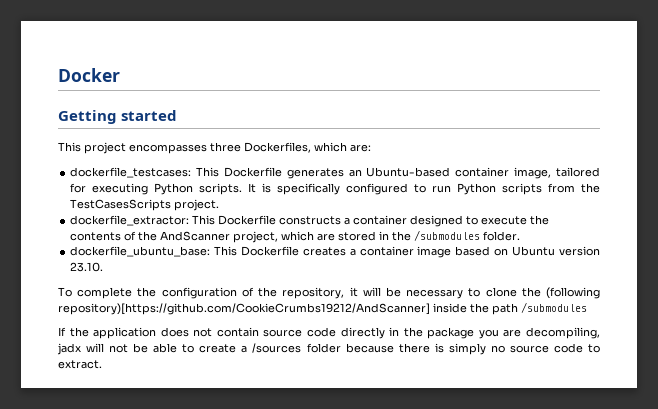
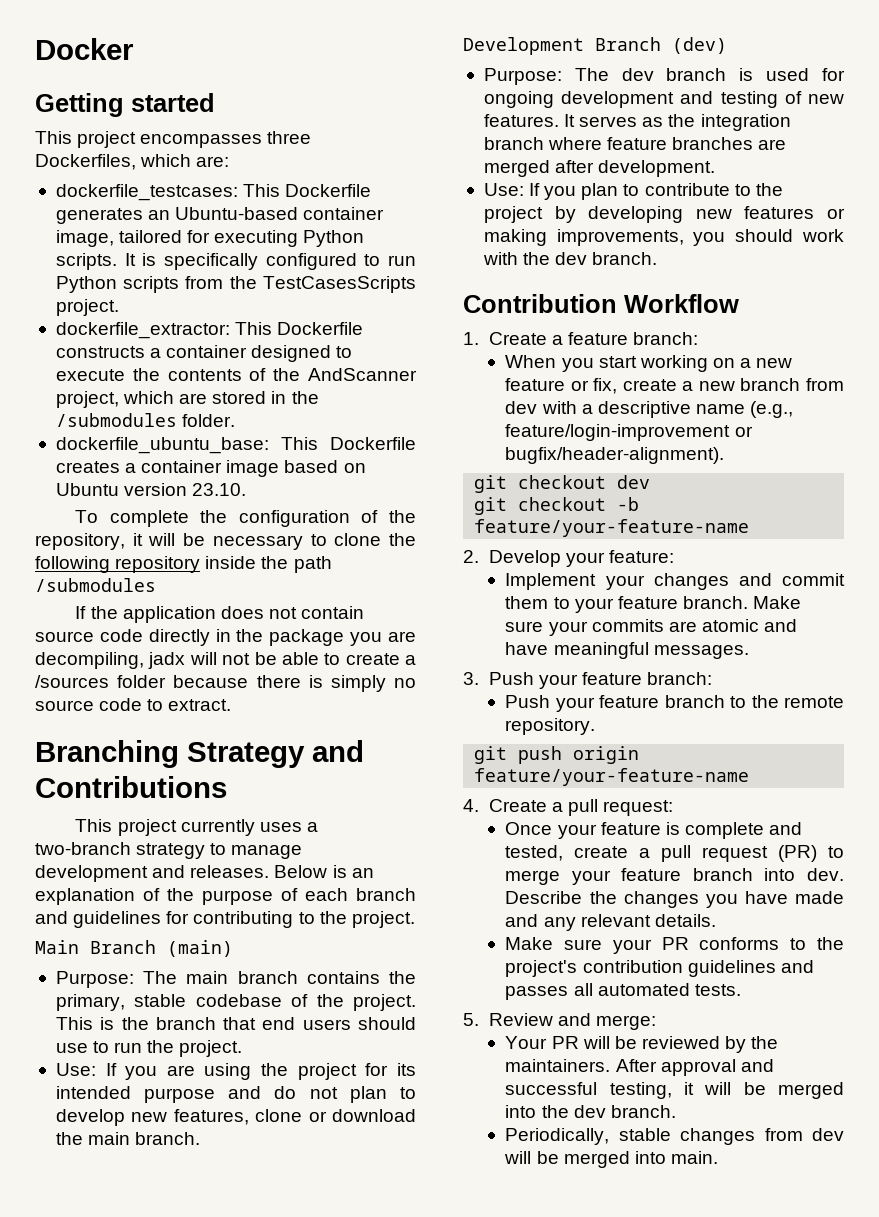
[546,287,601,299] [58,303,430,315] (following repository)[https://github.com/CookieCrumbs19212/AndScanner] -> [35,556,201,573] following repository
(102, 364) none -> [35,740,364,768] [35,776,227,798] [75,819,318,836] [35,842,303,859] [35,865,374,882] [35,888,416,905] [35,911,415,928] [35,940,233,957] [55,971,417,988] [55,994,417,1011] [55,1017,417,1030] [55,1040,243,1057] [55,1063,416,1080] [55,1086,417,1103] [55,1109,417,1126] [55,1132,201,1145] [463,37,727,55] [483,68,845,85] [483,91,844,108] [483,114,791,131] [483,137,787,150] [483,160,716,177] [483,183,783,200] [483,206,845,223] [483,229,845,246] [482,252,658,265] [463,294,739,313] [463,332,698,345] [505,355,793,372] [505,378,844,394] [505,401,794,418] [505,424,753,441] [505,447,725,464] [474,475,651,493] [474,497,640,515] [474,519,750,537] [463,550,674,567] [505,573,845,590] [505,596,802,613] [505,619,798,636] [505,642,749,659] [463,672,712,689] [505,695,844,712] [505,718,596,735] [474,746,640,764] [474,768,750,786] [463,799,673,816] [505,822,803,839] [505,845,844,862] [505,868,844,885] [505,891,844,908] [505,914,716,931] [505,937,844,954] [505,960,814,977] [505,983,741,1000] [463,1013,656,1030] [505,1036,779,1053] [505,1059,774,1076] [505,1082,844,1099] [505,1105,676,1118] [505,1128,844,1145] [504,1151,718,1168] // Branching Strategy and Contributions // This project currently uses a two-branch strategy to manage development and releases. Below is an explanation of the purpose of each branch and guidelines for contributing to the project. // Main Branch (main) // Purpose: The main branch contains the primary, stable codebase of the project. This is the branch that end users should use to run the project. // Use: If you are using the project for its intended purpose and do not plan to develop new features, clone or download the main branch. // Development Branch (dev) // Purpose: The dev branch is used for ongoing development and testing of new features. It serves as the integration branch where feature branches are merged after development. // Use: If you plan to contribute to the project by developing new features or making improvements, you should work with the dev branch. // Contribution Workflow // 1. Create a feature branch: // When you start working on a new feature or fix, create a new branch from dev with a descriptive name (e.g., feature/login-improvement or bugfix/header-alignment). // git checkout dev // git checkout -b feature/your-feature-name // 2. Develop your feature: // Implement your changes and commit them to your feature branch. Make sure your commits are atomic and have meaningful messages. // 3. Push your feature branch: // Push your feature branch to the remote repository. // git push origin feature/your-feature-name // 4. Create a pull request: // Once your feature is complete and tested, create a pull request (PR) to merge your feature branch into dev. Describe the changes you have made and any relevant details. // Make sure your PR conforms to the project's contribution guidelines and passes all automated tests. // 5. Review and merge: // Your PR will be reviewed by the maintainers. After approval and successful testing, it will be merged into the dev branch. // Periodically, stable changes from dev will be merged into main.

